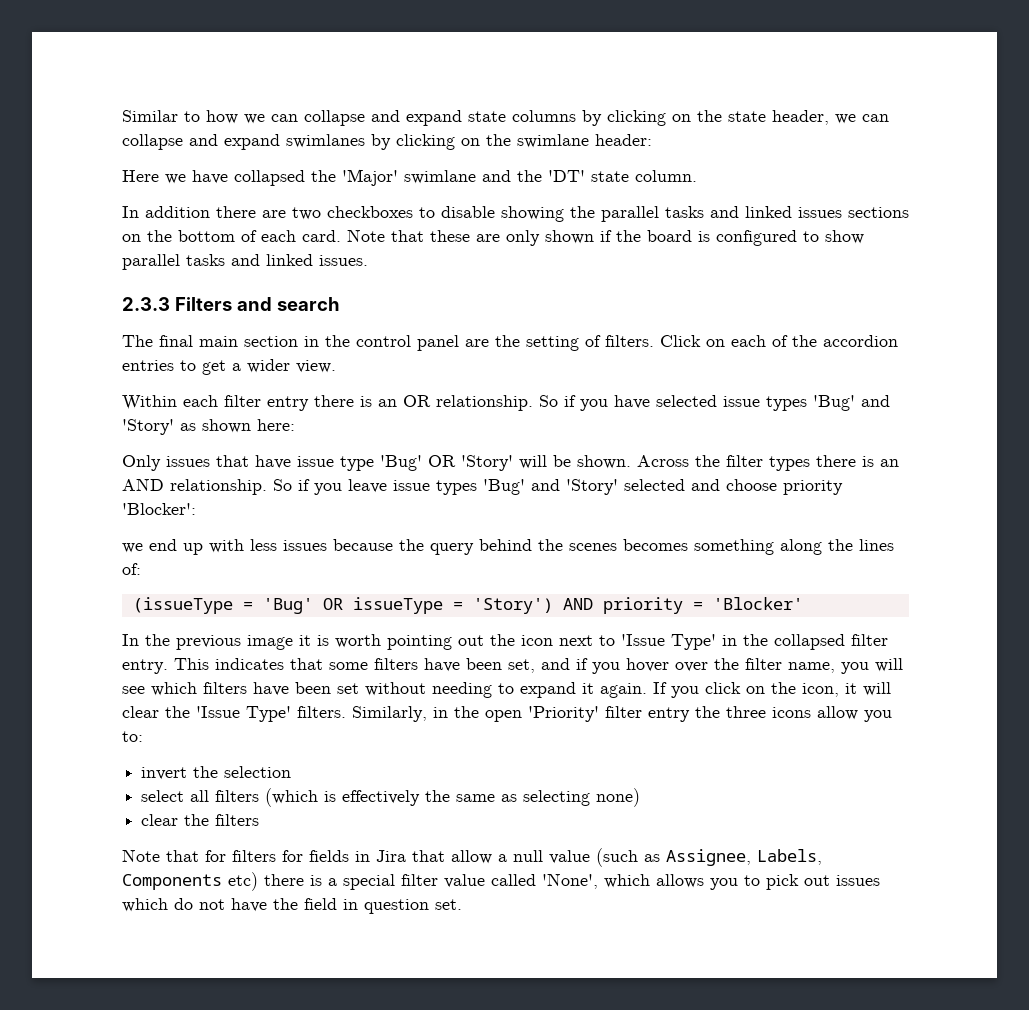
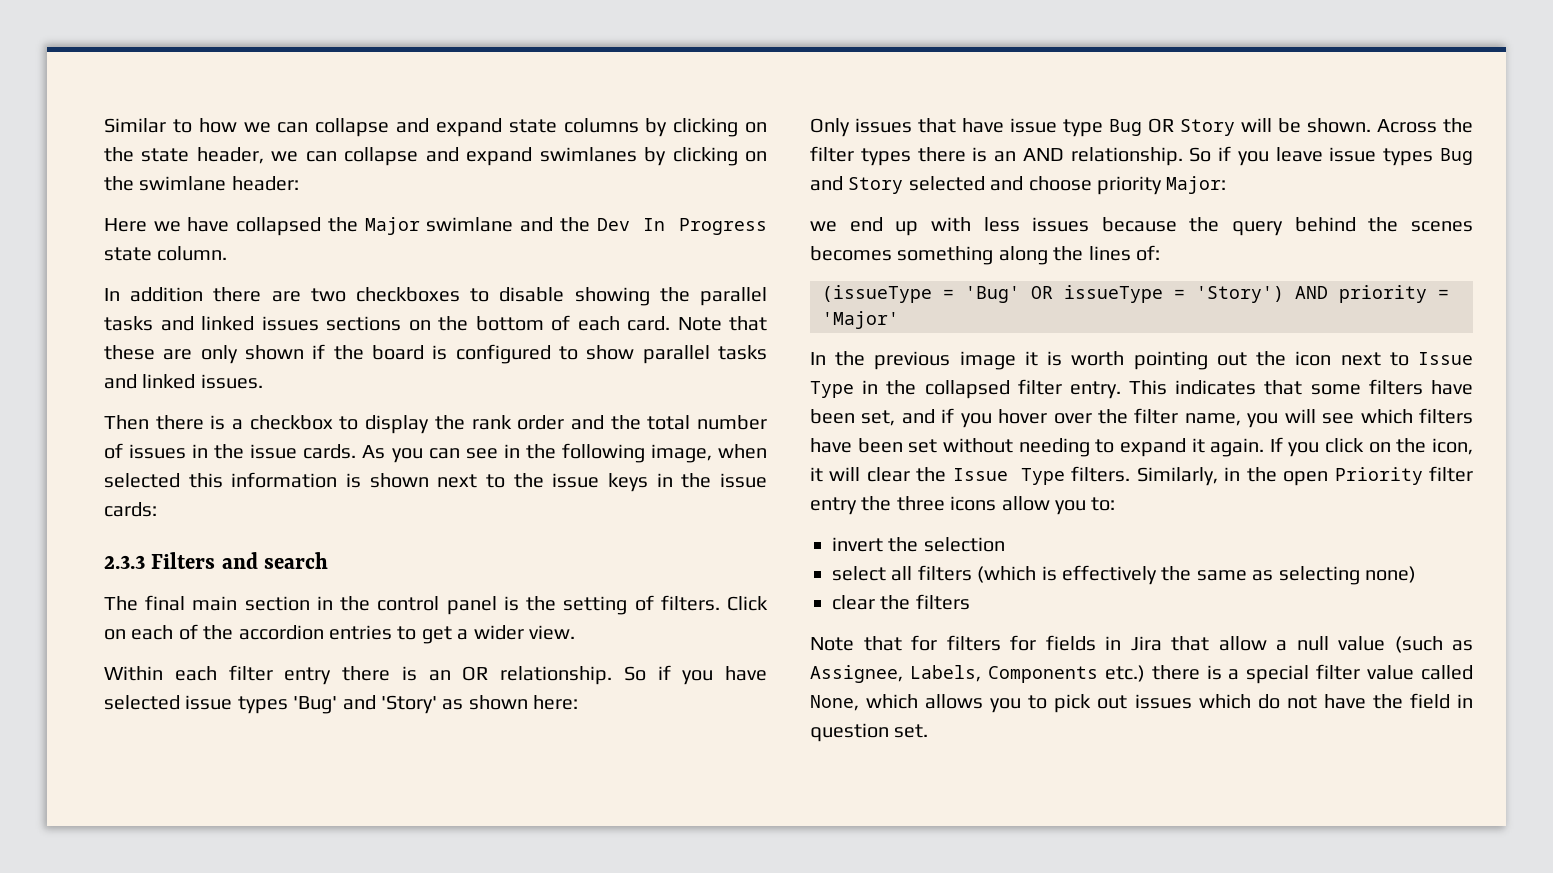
[342,169,398,186] 'Major' -> [364,217,420,235] Major
[548,170,585,182] 'DT' -> [596,218,767,235] Dev In Progress
(368, 260) none -> [104,415,767,434] [104,443,767,463] [104,472,767,492] [104,502,157,517] // Then there is a checkbox to display the rank order and the total number of issues in the issue cards. As you can see in the following image, when selected this information is shown next to the issue keys in the issue cards:
[465,339,489,347] are -> [503,596,519,611] is
[380,455,513,471] 'Bug' OR 'Story' -> [1109,118,1235,136] Bug OR Story
[483,479,618,495] 'Bug' and 'Story' -> [1440,148,1473,165] [810,176,904,194] Bug and Story
[122,503,196,515] 'Blocker': -> [1166,176,1227,194] Major:
[712,597,803,610] 'Blocker' -> [822,311,899,329] 'Major'
[621,634,716,650] 'Issue Type' -> [1418,352,1473,365] [810,381,854,398] Issue Type
[196,706,291,722] 'Issue Type' -> [952,468,1065,485] Issue Type
[528,706,599,722] 'Priority' -> [1334,467,1423,485] Priority
[228,872,258,891] etc) -> [1104,665,1145,682] etc.)
[542,873,598,889] 'None', -> [810,695,859,711] None,

